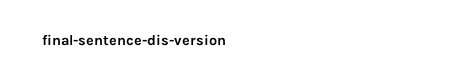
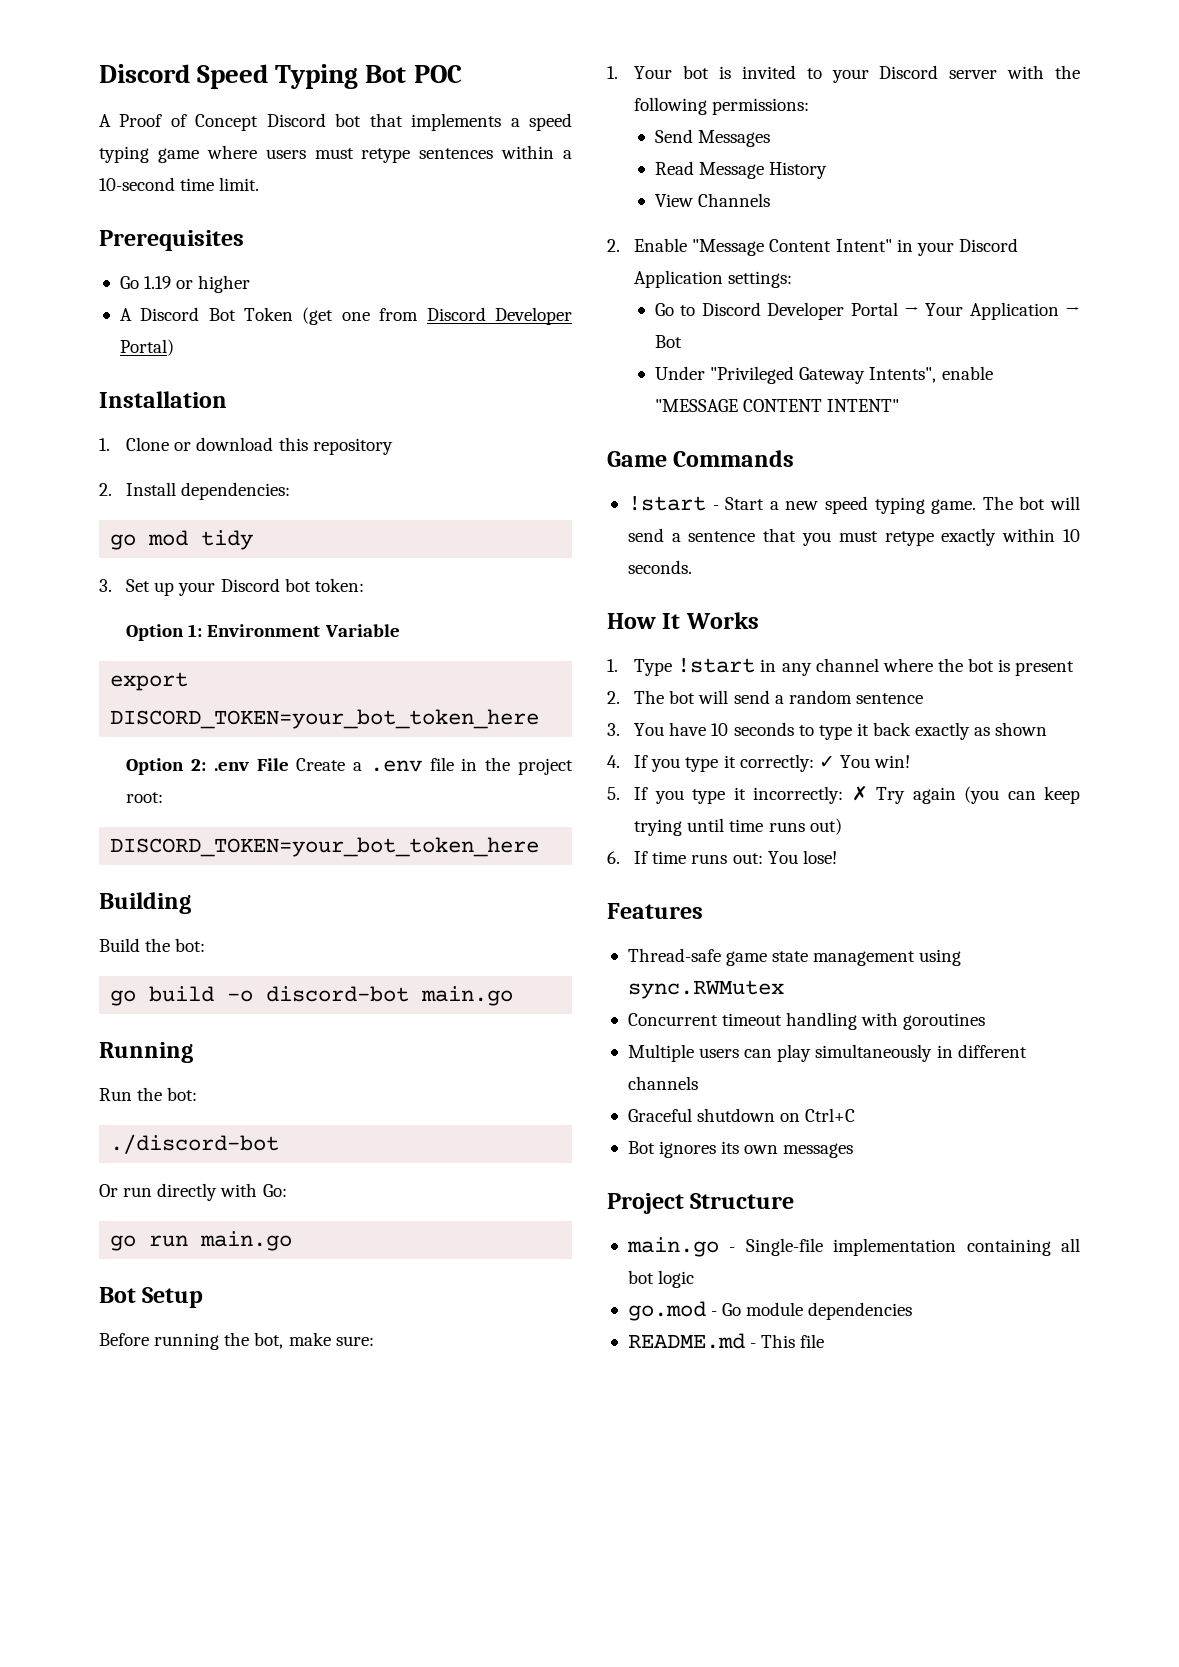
[42,34,226,46] final-sentence-dis-version -> [99,64,462,89] [99,113,572,131] [99,145,572,163] [99,177,260,191] [99,230,244,251] [119,275,251,293] [119,307,572,325] [119,339,174,356] [99,391,227,408] [99,437,393,455] [99,482,291,500] [110,530,254,550] [99,578,364,596] [126,624,400,641] [110,672,189,691] [110,709,540,729] [126,757,573,775] [126,792,164,803] [110,837,540,857] [99,892,191,914] [99,938,206,952] [110,986,514,1006] [99,1042,193,1063] [99,1087,198,1101] [110,1134,280,1154] [99,1183,287,1201] [110,1231,293,1251] [99,1287,204,1308] [99,1332,374,1350] [607,65,1080,83] [634,97,810,115] [655,129,771,147] [655,161,828,179] [655,193,771,207] [607,238,1018,256] [634,270,793,288] [655,302,1080,320] [655,335,683,348] [655,366,993,384] [655,399,900,412] [607,450,795,467] [627,496,1080,514] [627,528,1080,546] [627,560,692,574] [607,612,759,629] [607,658,1075,676] [607,690,923,704] [607,722,1048,740] [607,754,911,772] [607,786,1080,804] [634,818,842,836] [607,850,837,864] [607,903,703,919] [627,948,962,966] [627,980,784,999] [627,1012,986,1030] [627,1044,1027,1062] [627,1076,698,1090] [627,1108,856,1122] [627,1141,854,1158] [607,1193,795,1214] [626,1237,1080,1257] [627,1270,695,1288] [627,1301,913,1321] [627,1333,825,1349] Discord Speed Typing Bot POC // A Proof of Concept Discord bot that implements a speed typing game where users must retype sentences within a 10-second time limit. // Prerequisites // Go 1.19 or higher // A Discord Bot Token (get one from Discord Developer Portal) // Installation // 1. Clone or download this repository // 2. Install dependencies: // go mod tidy // 3. Set up your Discord bot token: // Option 1: Environment Variable // export DISCORD_TOKEN=your_bot_token_here // Option 2: .env File Create a .env file in the project root: // DISCORD_TOKEN=your_bot_token_here // Building // Build the bot: // go build -o discord-bot main.go // Running // Run the bot: // ./discord-bot // Or run directly with Go: // go run main.go // Bot Setup // Before running the bot, make sure: // 1. Your bot is invited to your Discord server with the following permissions: // Send Messages // Read Message History // View Channels // 2. Enable "Message Content Intent" in your Discord Application settings: // Go to Discord Developer Portal → Your Application → Bot // Under "Privileged Gateway Intents", enable "MESSAGE CONTENT INTENT" // Game Commands // !start - Start a new speed typing game. The bot will send a sentence that you must retype exactly within 10 seconds. // How It Works // 1. Type !start in any channel where the bot is present // 2. The bot will send a random sentence // 3. You have 10 seconds to type it back exactly as shown // 4. If you type it correctly: ✓ You win! // 5. If you type it incorrectly: ✗ Try again (you can keep trying until time runs out) // 6. If time runs out: You lose! // Features // Thread-safe game state management using sync.RWMutex // Concurrent timeout handling with goroutines // Multiple users can play simultaneously in different channels // Graceful shutdown on Ctrl+C // Bot ignores its own messages // Project Structure // main.go - Single-file implementation containing all bot logic // go.mod - Go module dependencies // README.md - This file

